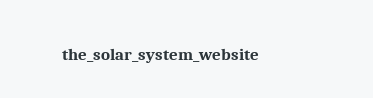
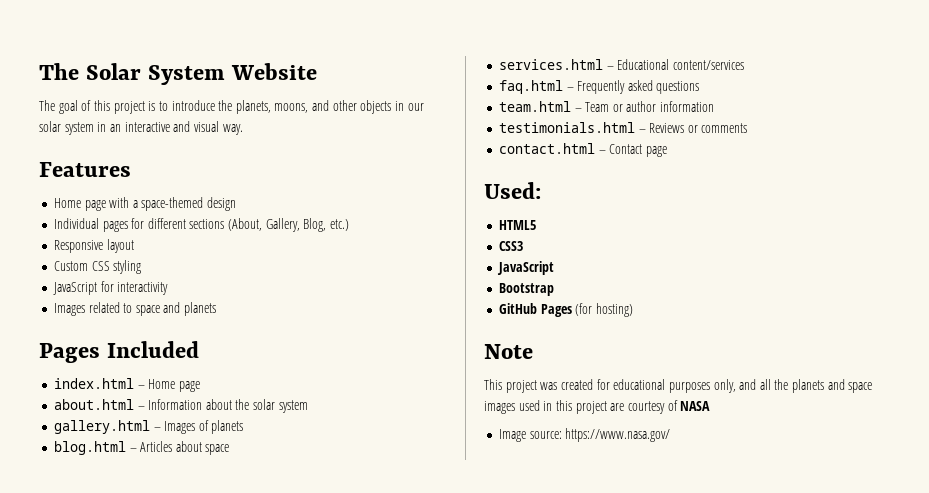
[62,48,259,63] the_solar_system_website -> [39,63,318,85] [39,100,424,114] [39,121,243,135] [39,162,131,177] [53,197,237,211] [53,218,350,232] [53,239,134,253] [53,260,142,274] [52,281,169,295] [53,302,217,316] [39,341,200,363] [53,378,200,392] [53,399,308,413] [53,420,244,434] [53,441,230,455] [498,59,744,70] [498,80,700,94] [498,101,715,112] [498,122,748,133] [498,143,667,157] [484,182,541,199] [498,220,536,230] [498,241,523,251] [496,261,554,275] [498,283,554,296] [498,303,633,317] [484,344,533,359] [484,379,873,393] [484,400,711,414] [498,428,671,442] The Solar System Website // The goal of this project is to introduce the planets, moons, and other objects in our solar system in an interactive and visual way. // Features // Home page with a space-themed design // Individual pages for different sections (About, Gallery, Blog, etc.) // Responsive layout // Custom CSS styling // JavaScript for interactivity // Images related to space and planets // Pages Included // index.html – Home page // about.html – Information about the solar system // gallery.html – Images of planets // blog.html – Articles about space // services.html – Educational content/services // faq.html – Frequently asked questions // team.html – Team or author information // testimonials.html – Reviews or comments // contact.html – Contact page // Used: // HTML5 // CSS3 // JavaScript // Bootstrap // GitHub Pages (for hosting) // Note // This project was created for educational purposes only, and all the planets and space images used in this project are courtesy of NASA // Image source: https://www.nasa.gov/

